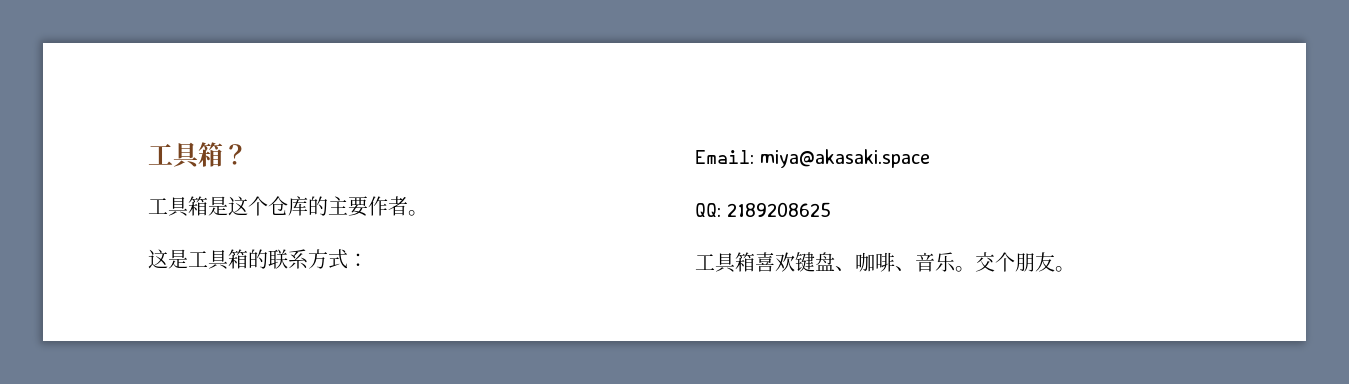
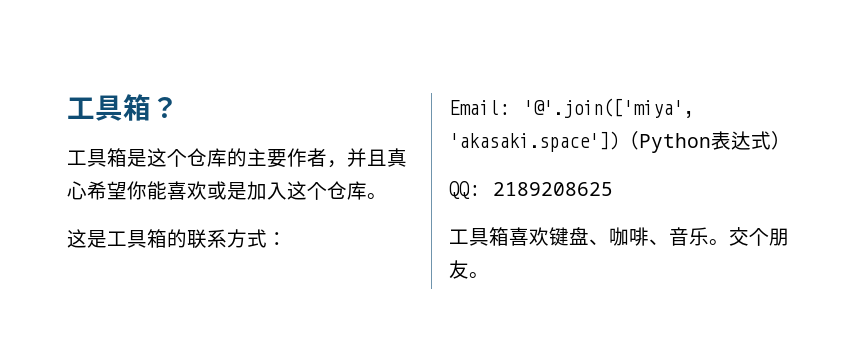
(408, 206) none -> [327,148,407,168] [67,181,367,200] ，并且真心希望你能喜欢或是加入这个仓库
[760,149,930,168] miya@akasaki.space -> [523,98,693,118] [449,131,791,153] '@'.join(['miya', 'akasaki.space'])（Python表达式）

